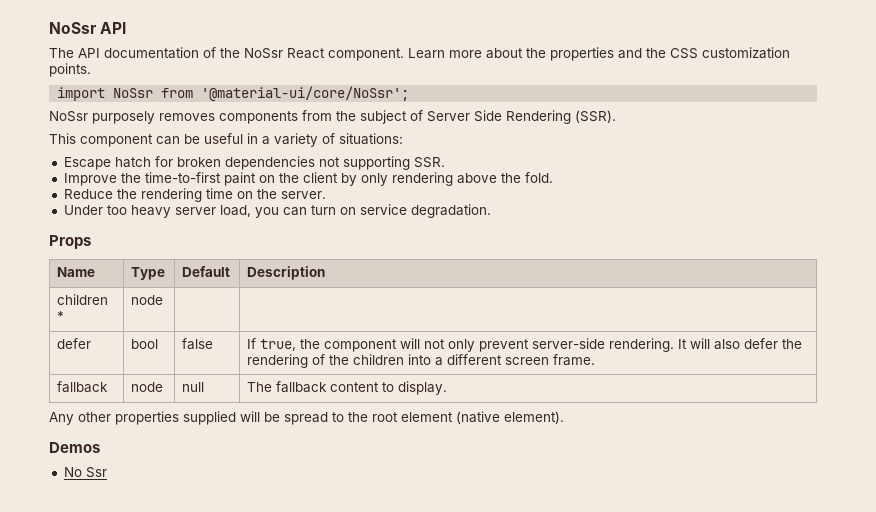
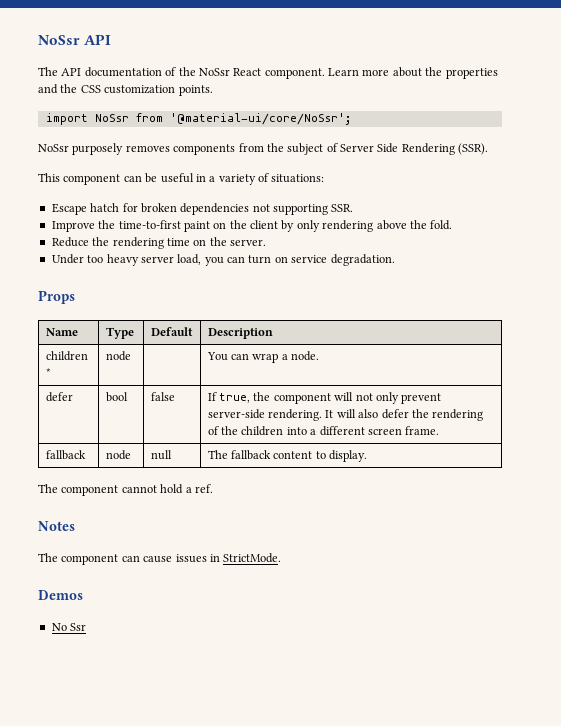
(164, 300) none -> [206,351,320,363] You can wrap a node.
[49,411,564,425] Any other properties supplied will be spread to the root element (native element). -> [38,484,213,496] [38,521,75,531] [38,553,282,565] The component cannot hold a ref. // Notes // The component can cause issues in StrictMode.

